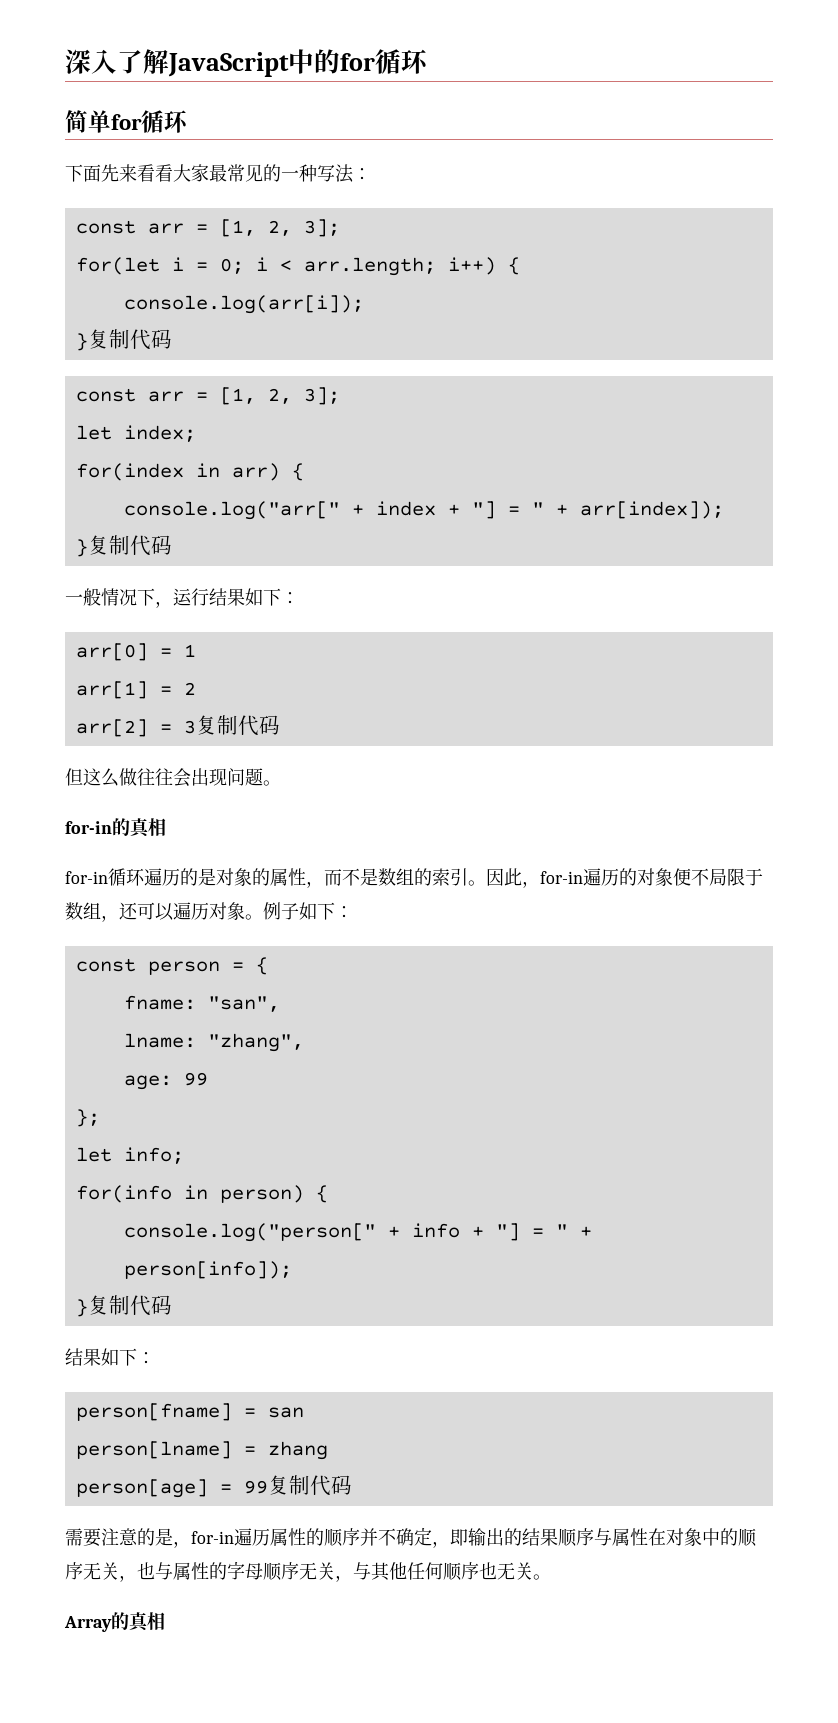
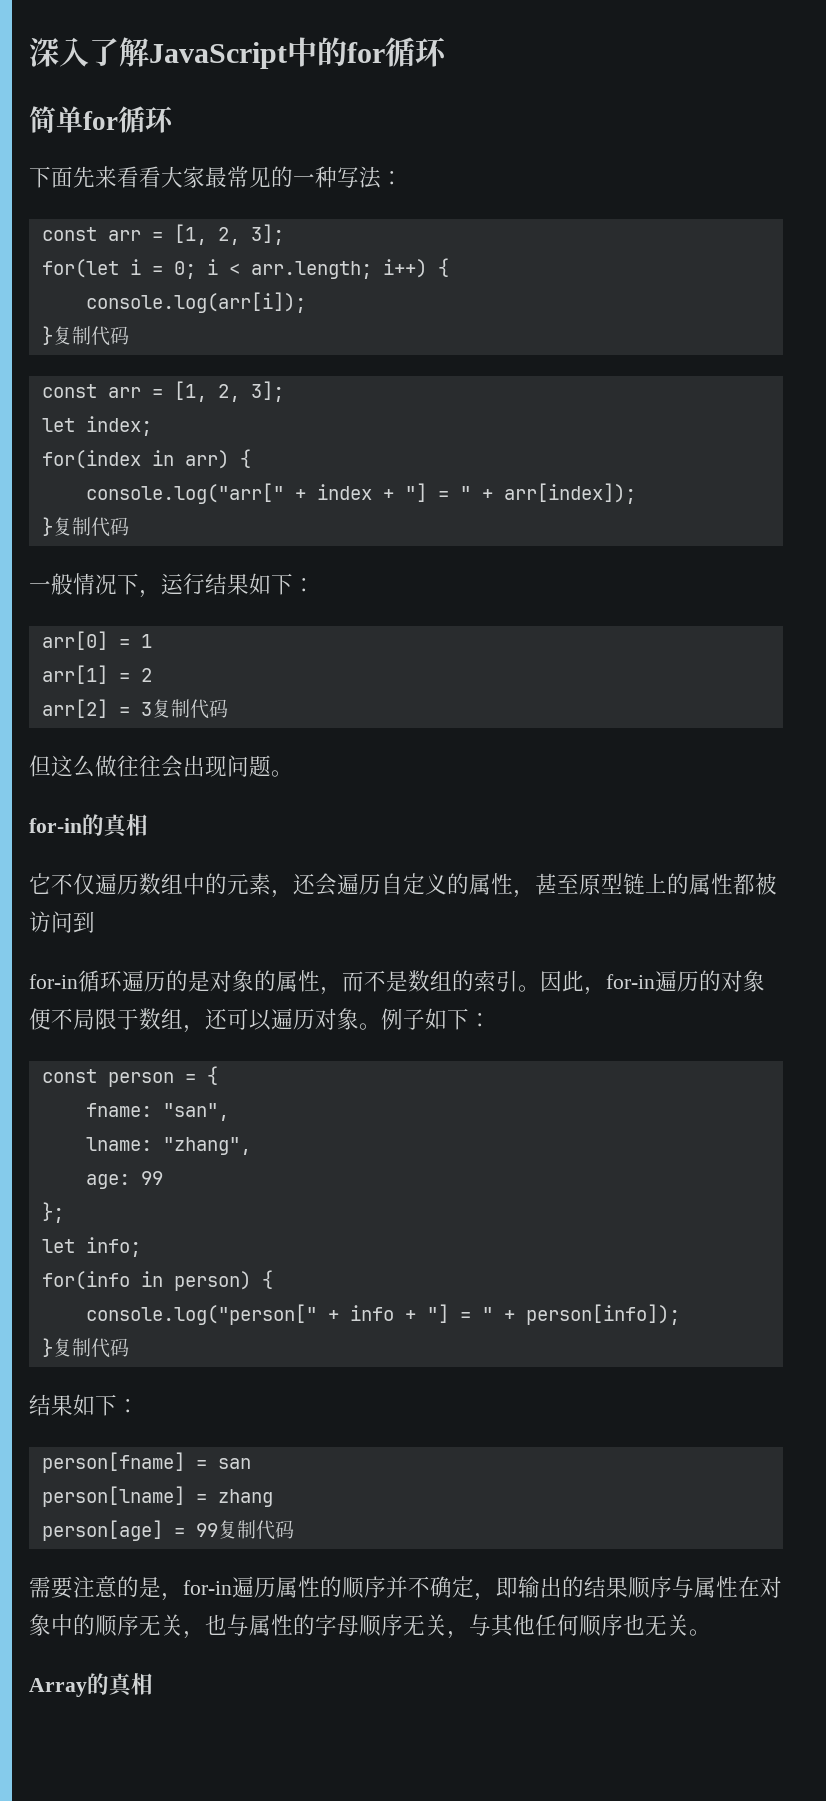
(166, 827) none -> [29,873,777,898] [29,911,95,933] // 它不仅遍历数组中的元素，还会遍历自定义的属性，甚至原型链上的属性都被访问到

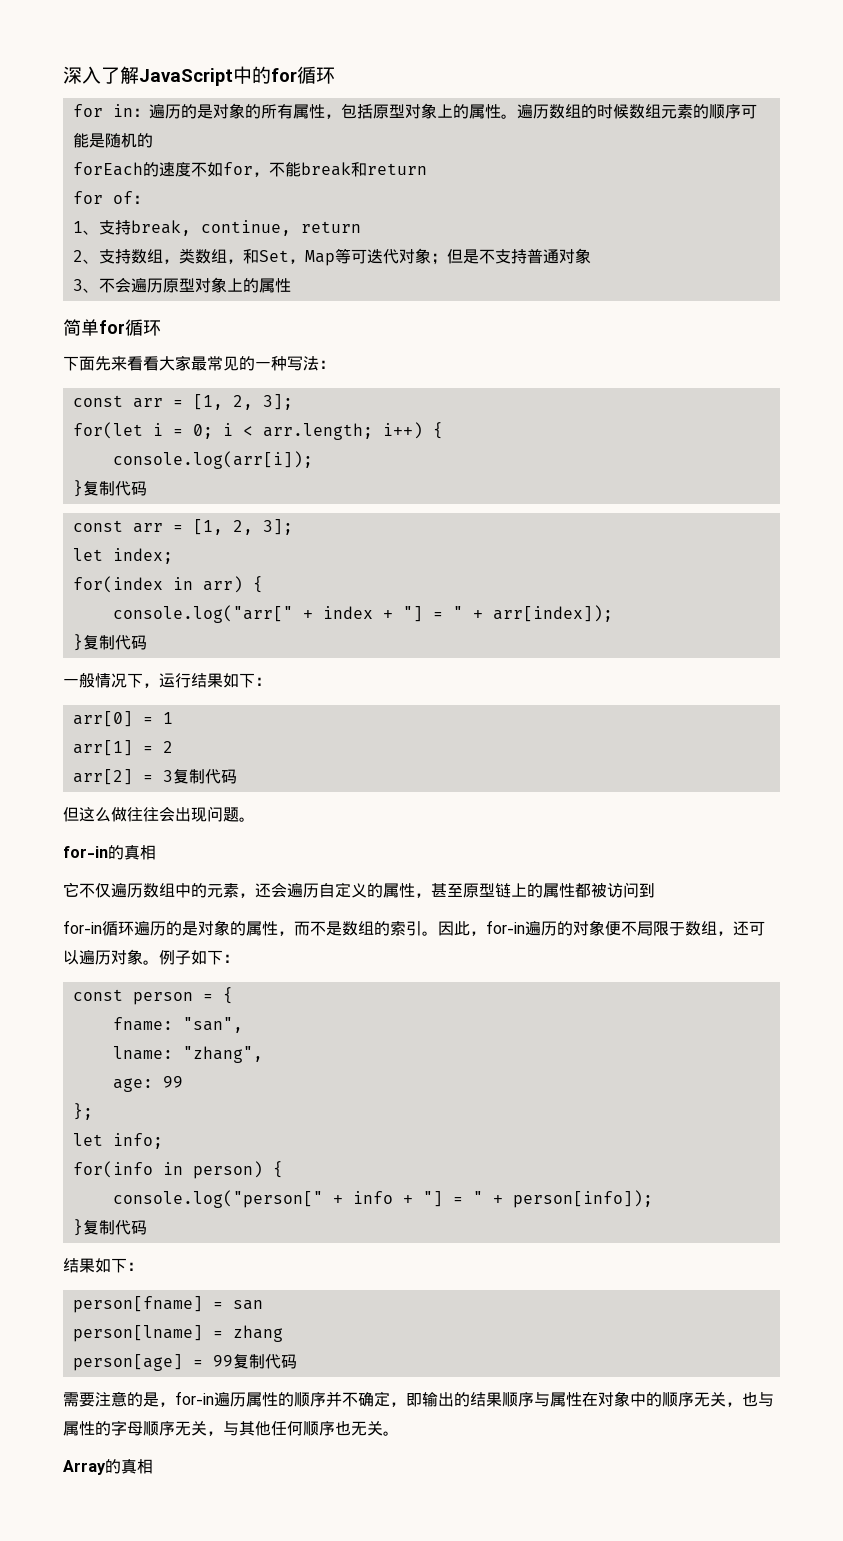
(447, 52) none -> [72,103,757,119] [72,133,153,148] [72,162,427,177] [72,191,149,204] [72,220,361,236] [72,248,591,266] [72,277,291,293] // for in：遍历的是对象的所有属性，包括原型对象上的属性。遍历数组的时候数组元素的顺序可能是随机的 // forEach的速度不如for，不能break和return // for of： // 1、支持break, continue, return // 2、支持数组，类数组，和Set，Map等可迭代对象；但是不支持普通对象 // 3、不会遍历原型对象上的属性

